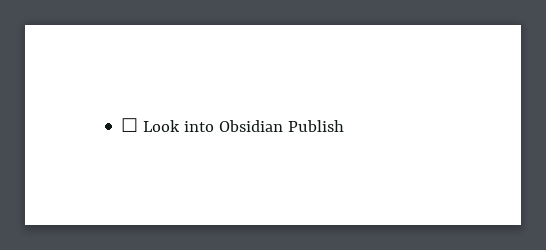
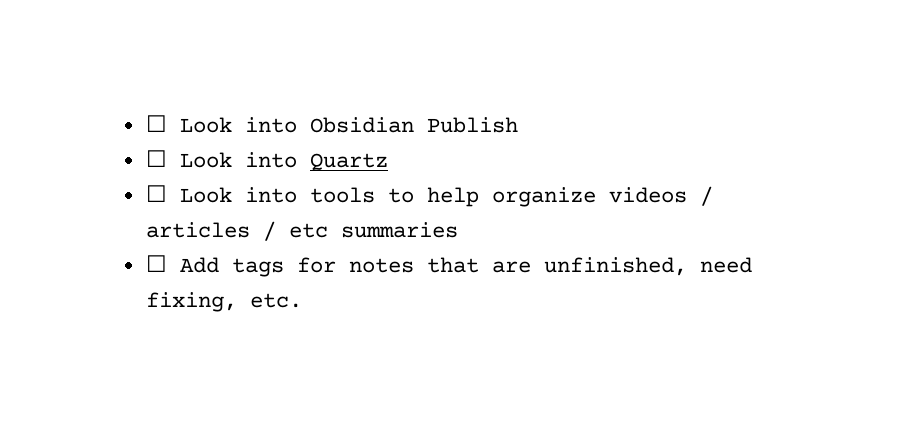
(345, 126) none -> [145,150,388,171] [145,185,713,207] [145,221,458,241] [145,255,752,277] [145,292,302,312] // ☐ Look into Quartz // ☐ Look into tools to help organize videos / articles / etc summaries // ☐ Add tags for notes that are unfinished, need fixing, etc.

